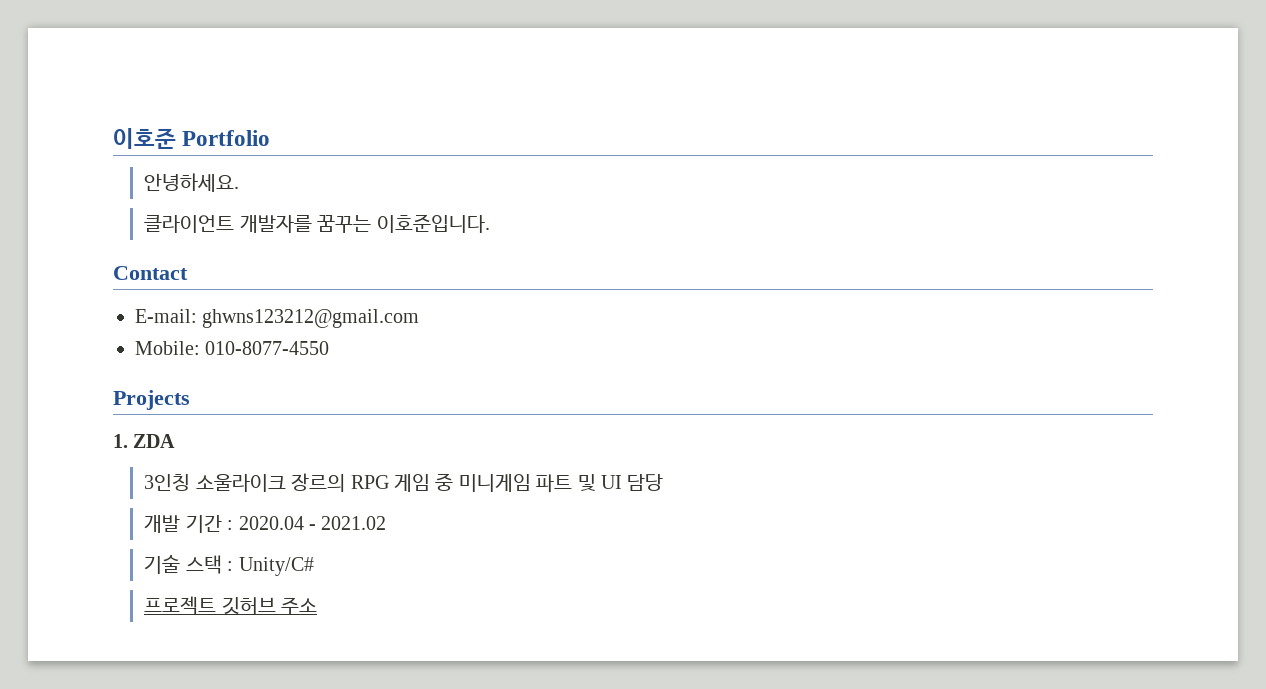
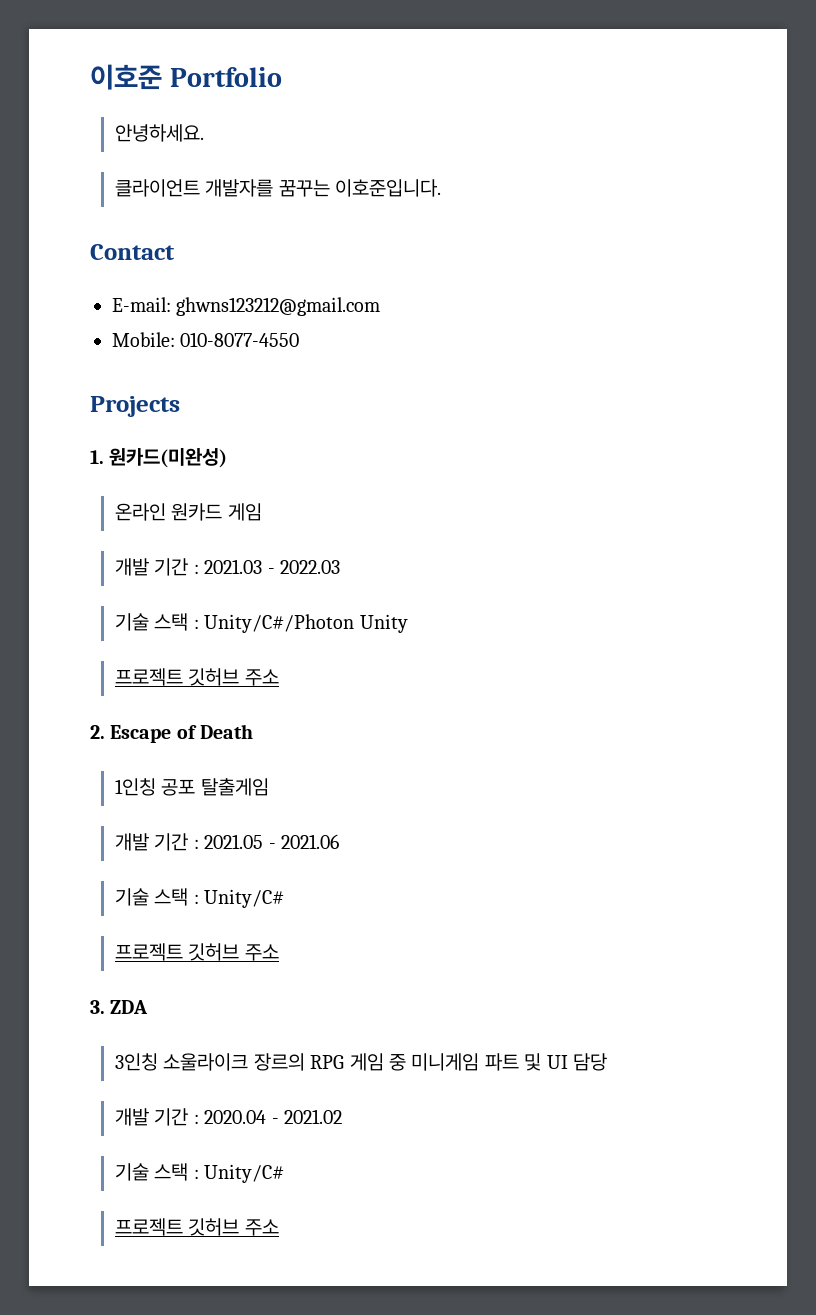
(128, 441) none -> [109,448,228,468] [114,503,262,521] [114,558,340,576] [114,613,408,633] [114,668,279,686] [90,724,254,743] [114,778,269,796] [114,833,339,851] [114,888,285,908] [114,943,279,961] [90,1000,105,1014] 원카드(미완성) // 온라인 원카드 게임 // 개발 기간 : 2021.03 - 2022.03 // 기술 스택 : Unity/C#/Photon Unity // 프로젝트 깃허브 주소 // 2. Escape of Death // 1인칭 공포 탈출게임 // 개발 기간 : 2021.05 - 2021.06 // 기술 스택 : Unity/C# // 프로젝트 깃허브 주소 // 3.

